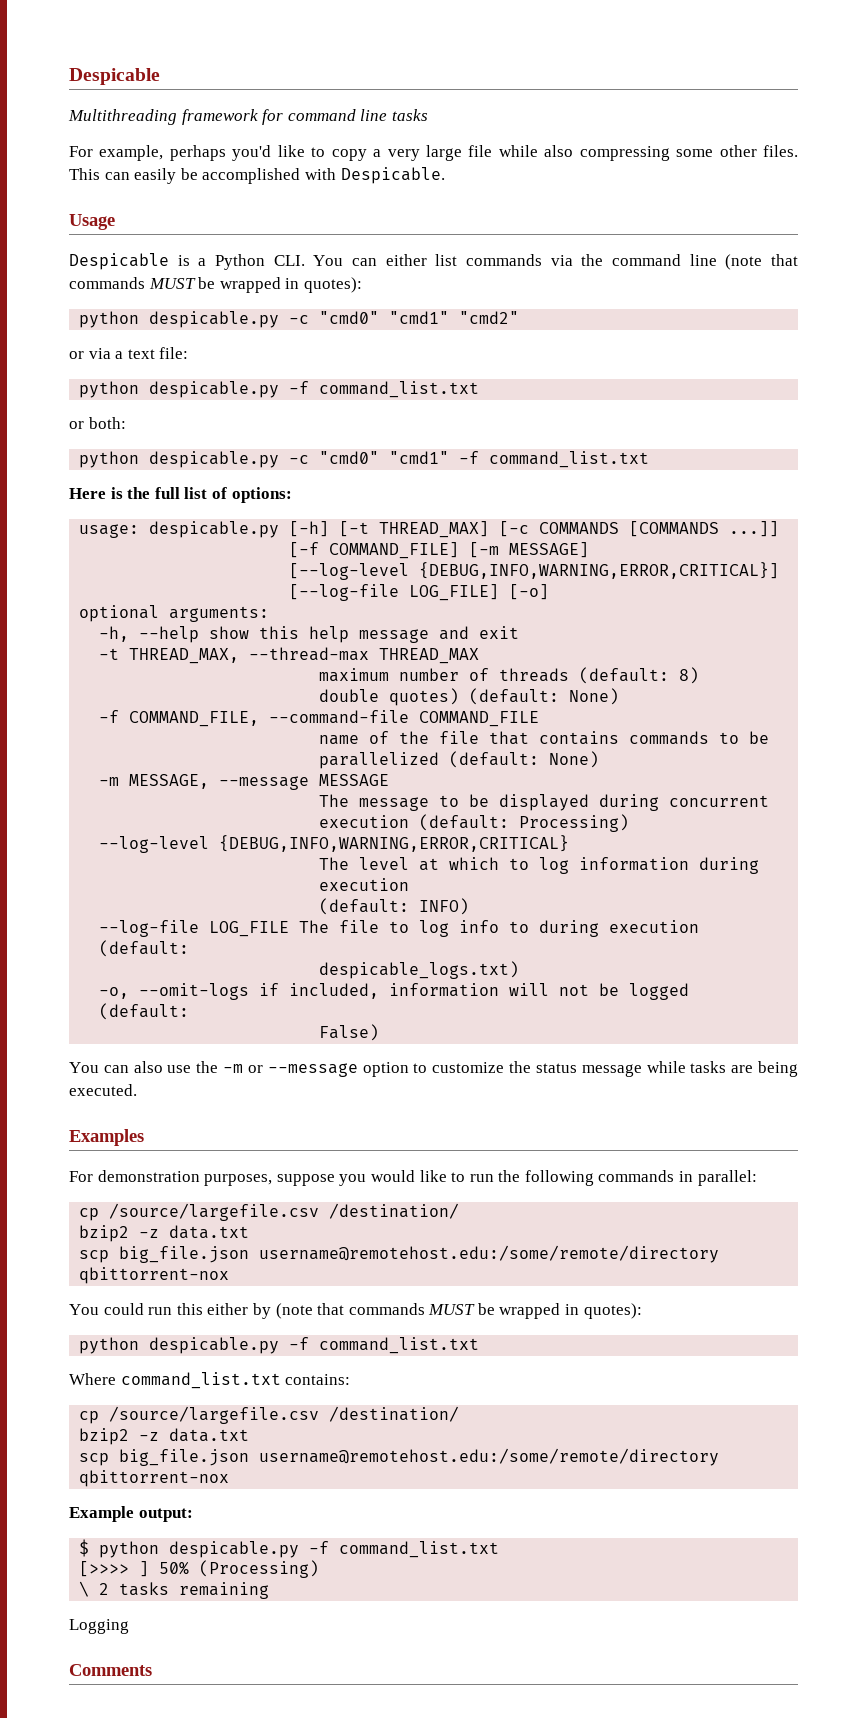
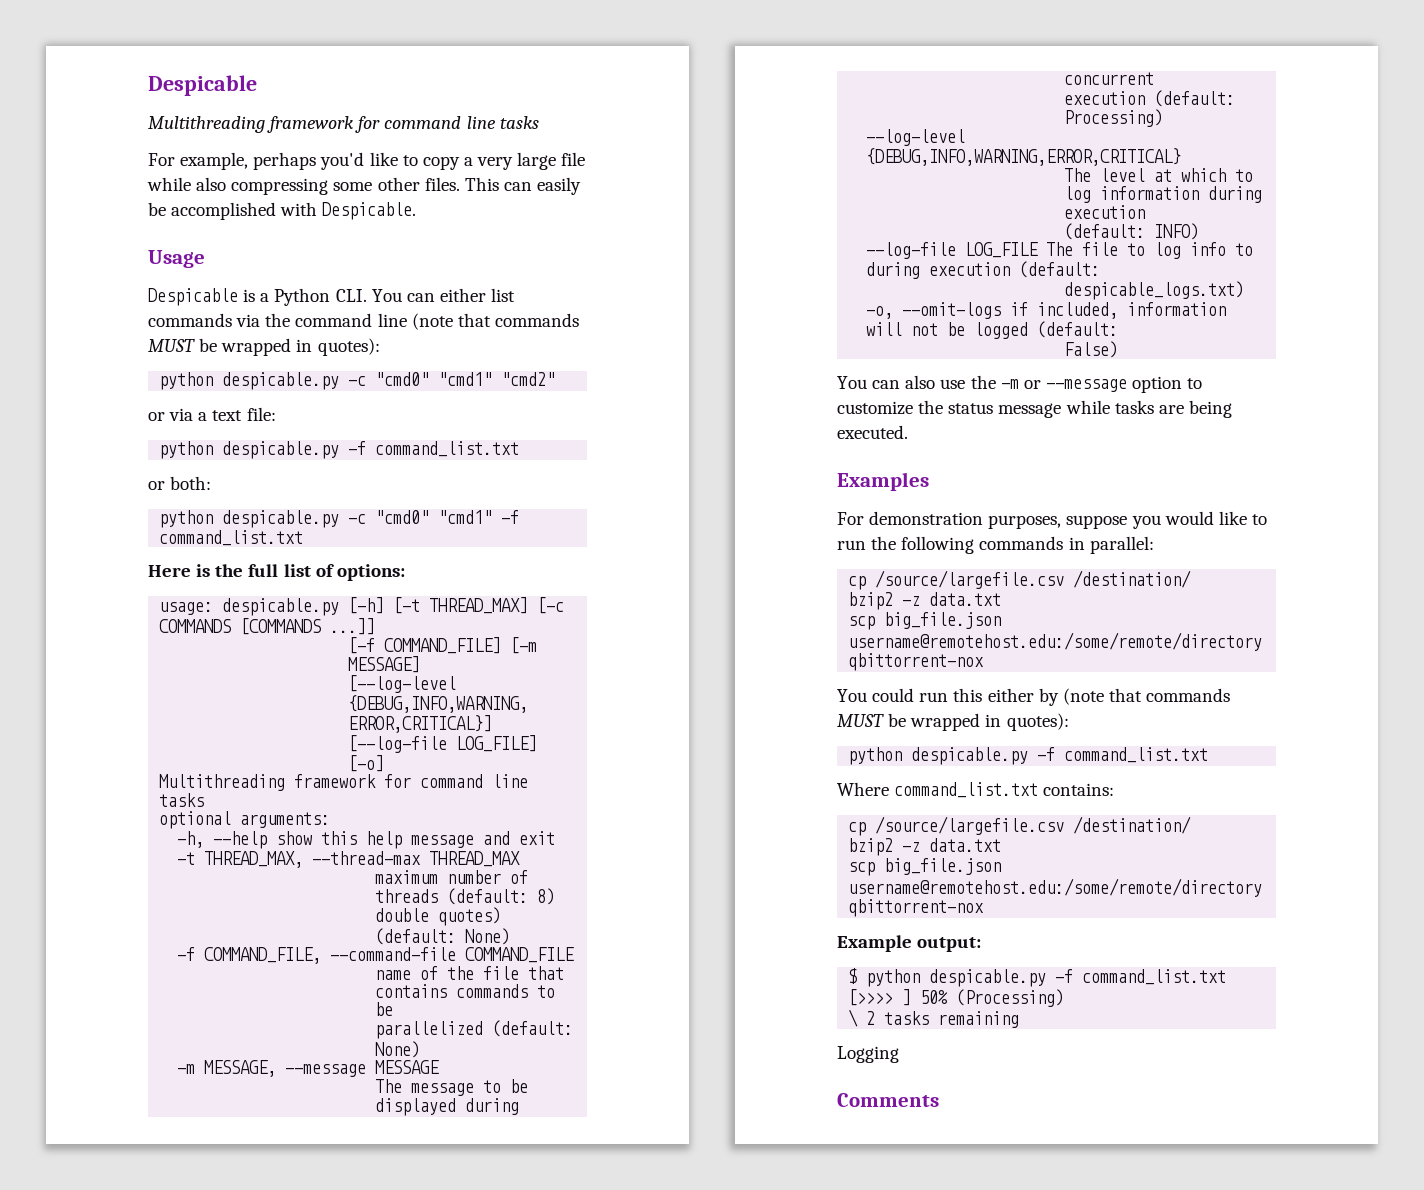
(550, 592) none -> [159,774,529,791] [159,793,205,807] // Multithreading framework for command line tasks

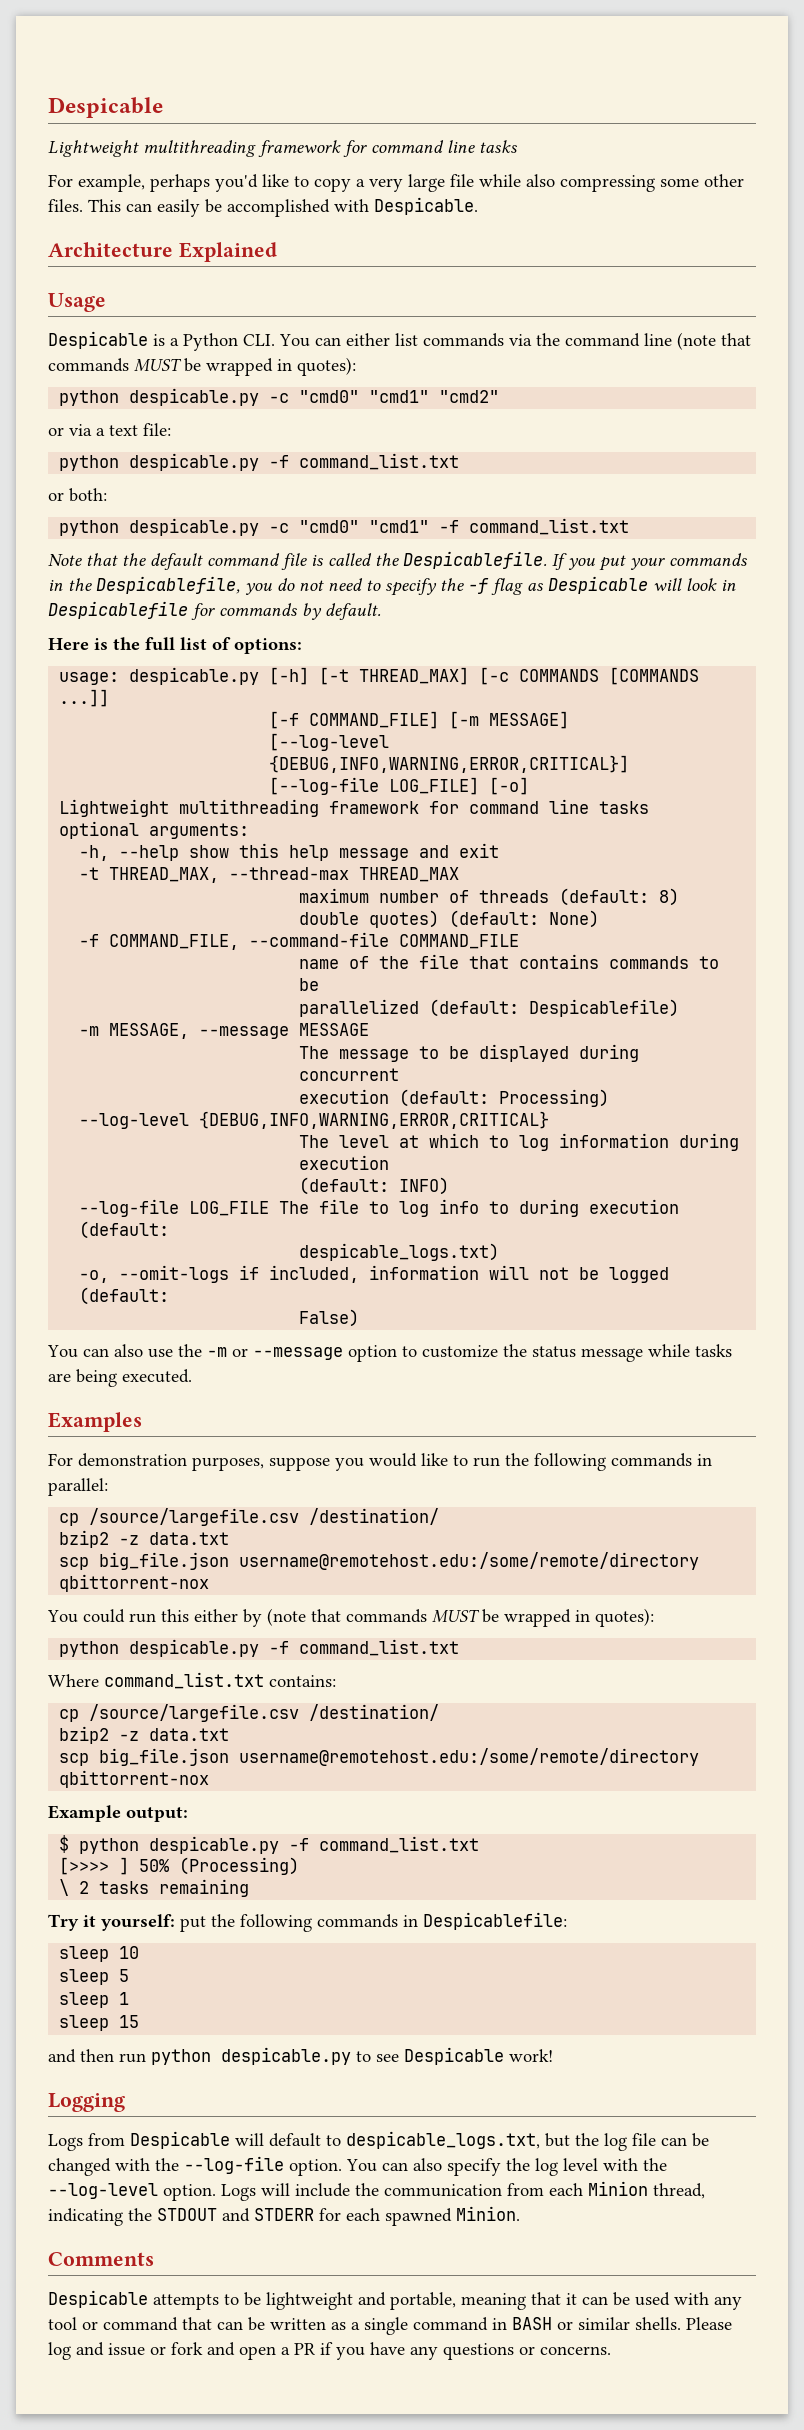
[148,116,265,133] Multithreading -> [48,140,256,157] Lightweight multithreading
(417, 211) none -> [48,242,277,262] // Architecture Explained
(304, 538) none -> [48,551,747,571] [48,576,736,596] [48,601,381,620] // Note that the default command file is called the Despicablefile. If you put your commands in the Despicablefile, you do not need to specify the -f flag as Despicable will look in Despicablefile for commands by default.
[159,774,286,791] Multithreading -> [59,799,320,817] Lightweight multithreading
[375,1041,421,1058] None) -> [529,999,680,1017] Despicablefile)
[837,1046,899,1063] [837,1093,939,1107] Logging // Comments -> [48,1912,567,1932] [59,1946,140,1962] [59,1969,130,1985] [59,1992,130,2008] [59,2015,140,2031] [48,2047,553,2065] [48,2093,125,2112] [48,2131,709,2151] [48,2156,667,2176] [48,2181,705,2201] [48,2206,520,2226] [48,2252,154,2266] [48,2290,742,2310] [48,2317,732,2335] [48,2342,611,2360] Try it yourself: put the following commands in Despicablefile: // sleep 10 // sleep 5 // sleep 1 // sleep 15 // and then run python despicable.py to see Despicable work! // Logging // Logs from Despicable will default to despicable_logs.txt, but the log file can be changed with the --log-file option. You can also specify the log level with the --log-level option. Logs will include the communication from each Minion thread, indicating the STDOUT and STDERR for each spawned Minion. // Comments // Despicable attempts to be lightweight and portable, meaning that it can be used with any tool or command that can be written as a single command in BASH or similar shells. Please log and issue or fork and open a PR if you have any questions or concerns.

